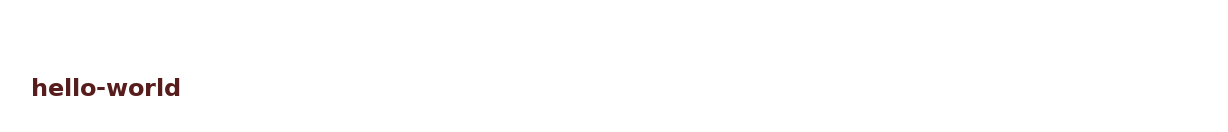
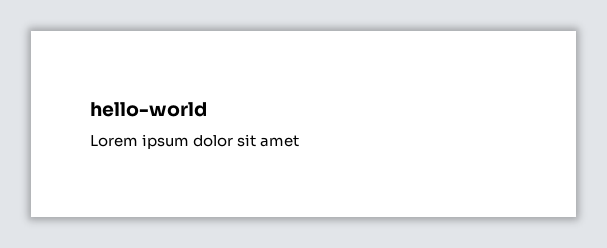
(181, 87) none -> [90,134,300,149] // Lorem ipsum dolor sit amet

